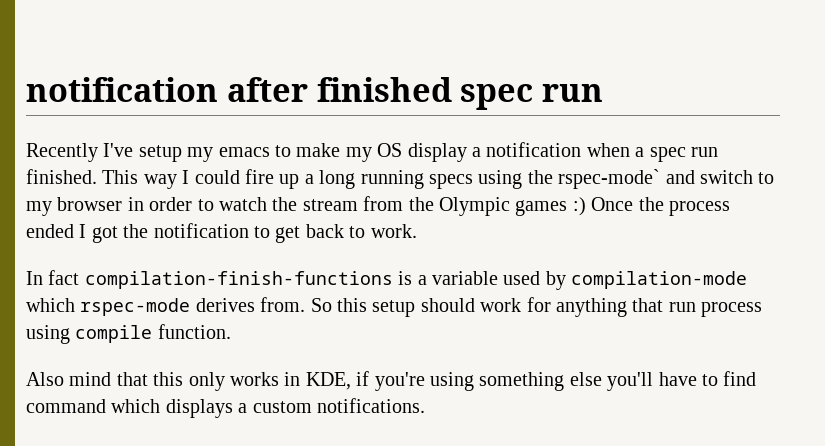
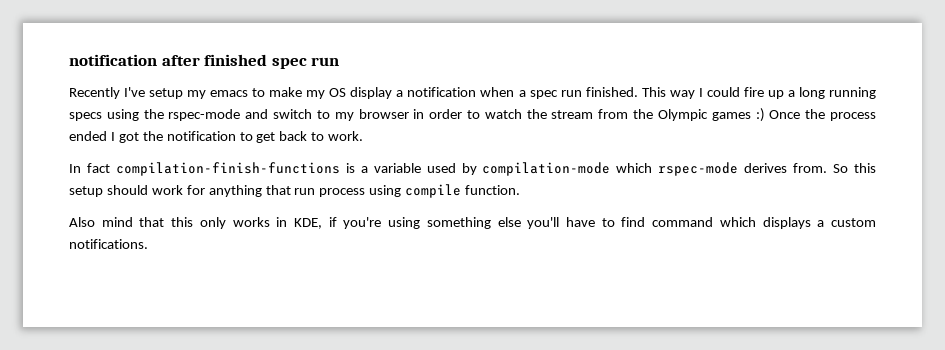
[558,169,661,189] rspec-mode` -> [168,109,241,121] rspec-mode

